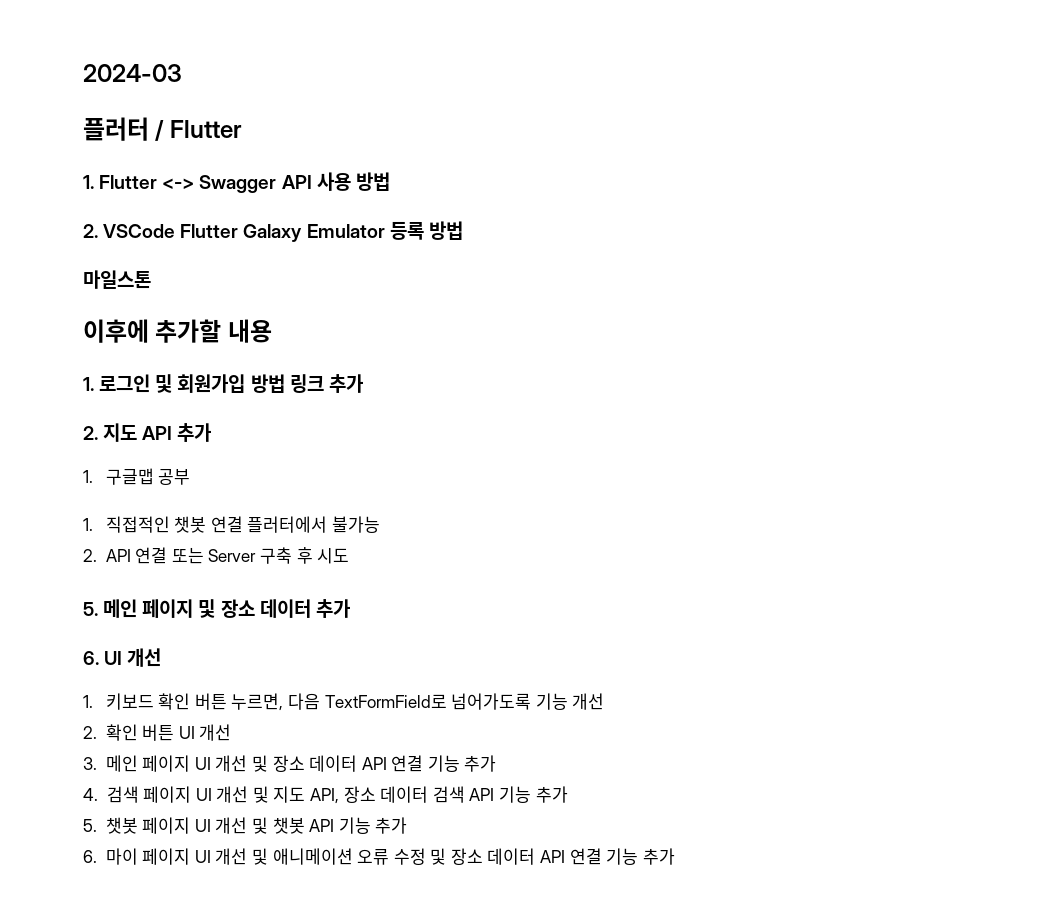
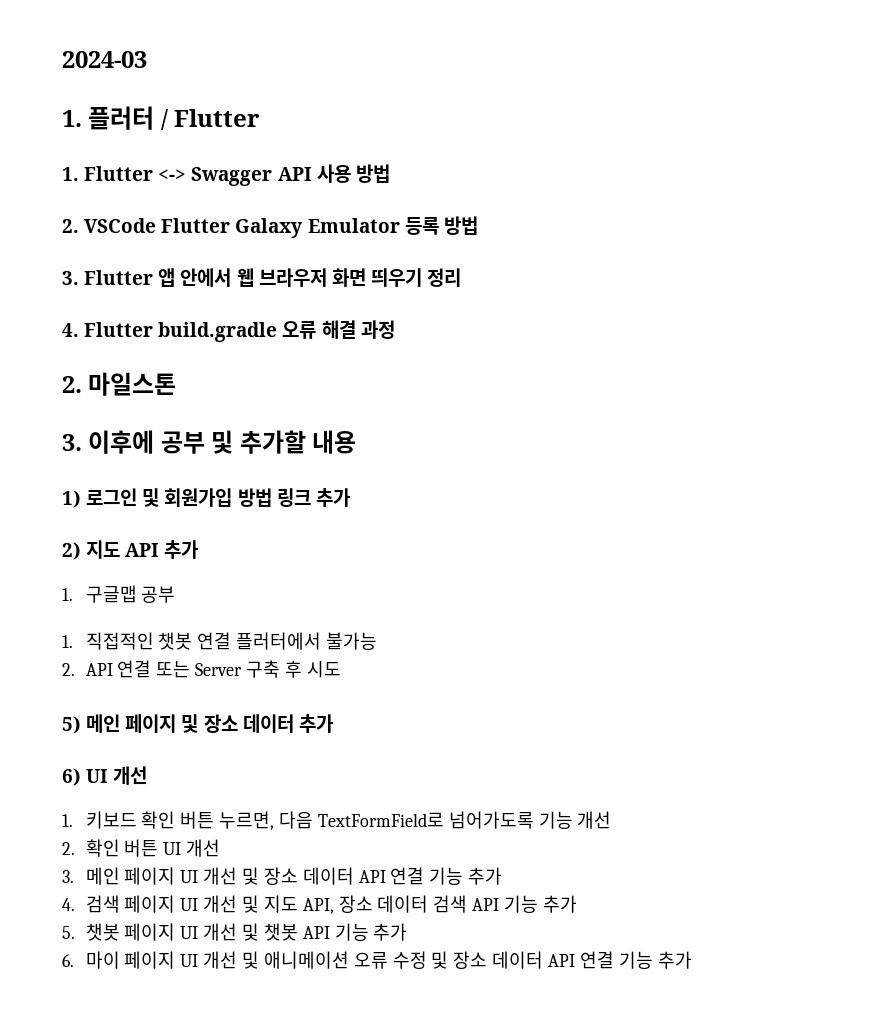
(182, 73) none -> [62,110,82,127] 1.
[83,270,151,289] [83,319,149,343] 마일스톤 // 이후에 -> [62,268,462,287] [62,320,395,342] [62,372,177,396] [62,430,234,454] 3. Flutter 앱 안에서 웹 브라우저 화면 띄우기 정리 // 4. Flutter build.gradle 오류 해결 과정 // 2. 마일스톤 // 3. 이후에 공부 및
[83,377,94,391] 1. -> [62,490,81,508] 1)
[83,426,98,440] 2. -> [62,542,81,560] 2)
[83,602,98,616] 5. -> [62,716,81,734] 5)
[83,651,99,665] 6. -> [62,768,81,786] 6)

